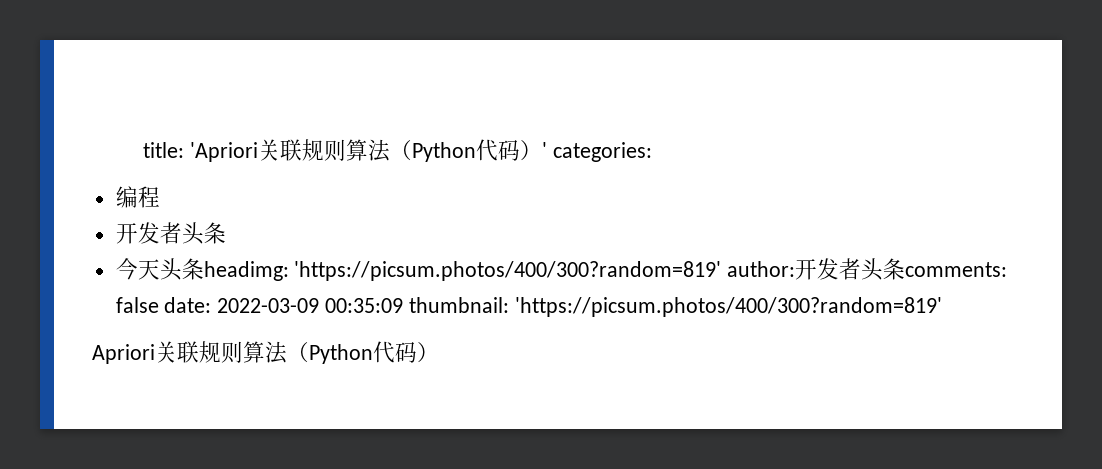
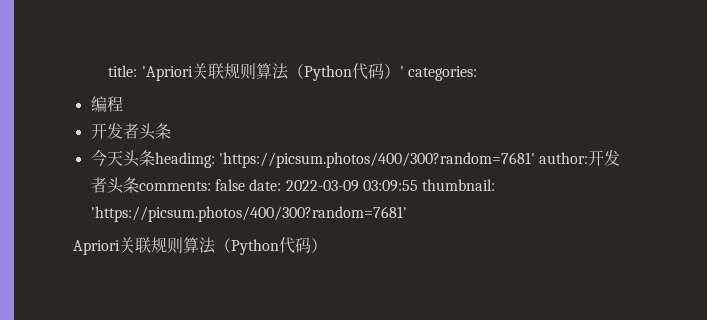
[294,261,722,281] 'https://picsum.photos/400/300?random=819' -> [218,152,535,168] 'https://picsum.photos/400/300?random=7681'
[325,297,942,317] 00:35:09 thumbnail: 'https://picsum.photos/400/300?random=819' -> [362,179,496,192] [90,206,407,222] 03:09:55 thumbnail: 'https://picsum.photos/400/300?random=7681'

